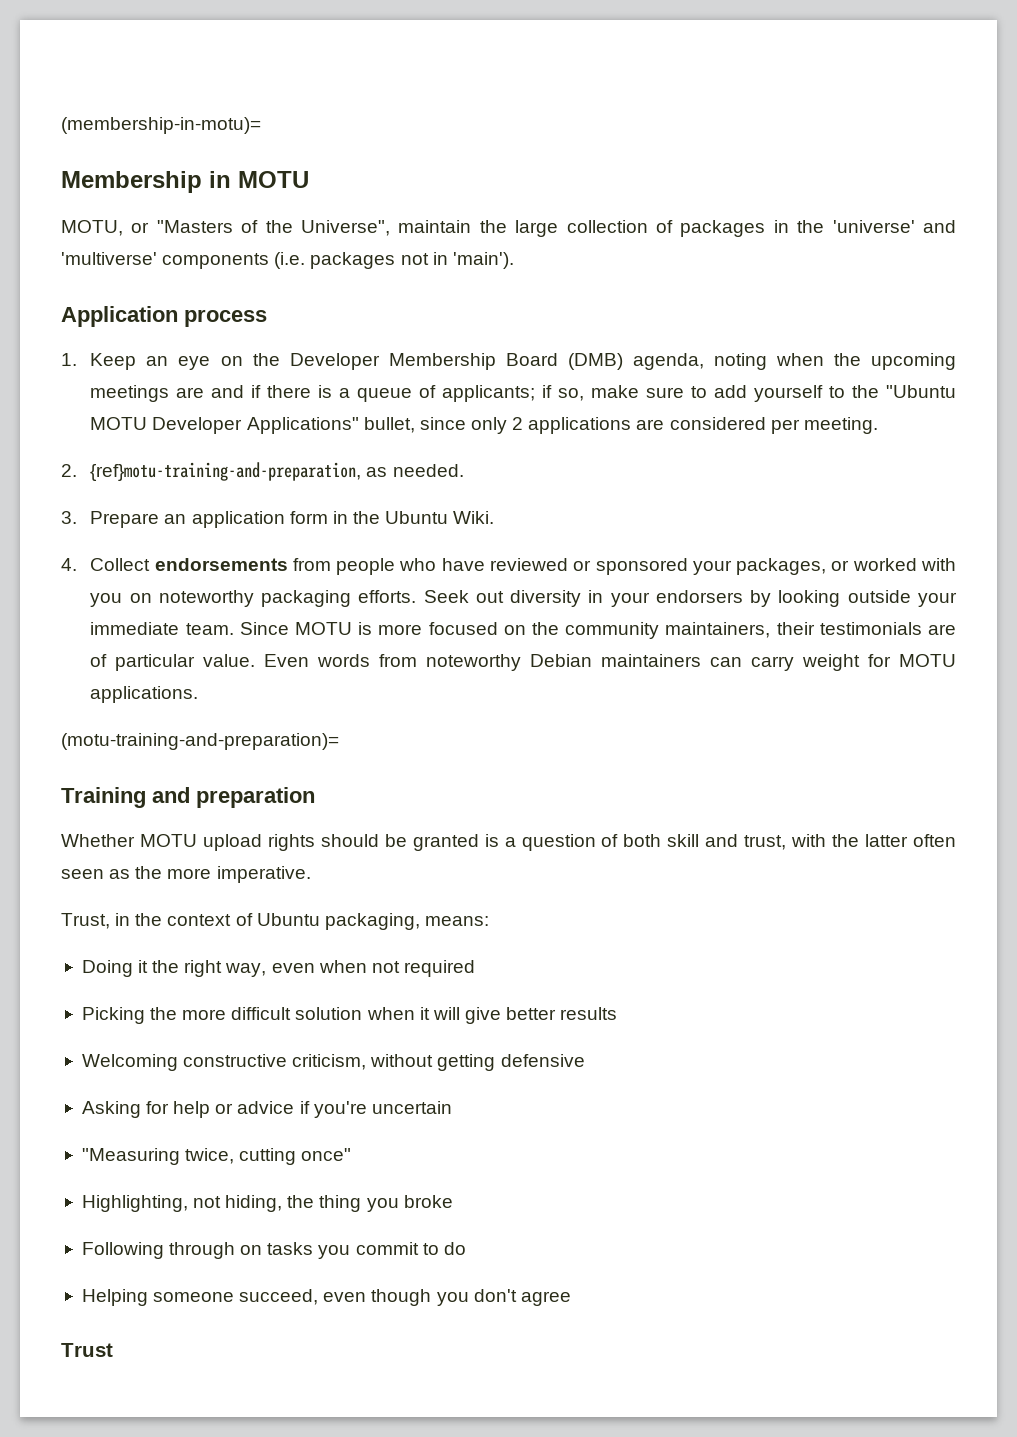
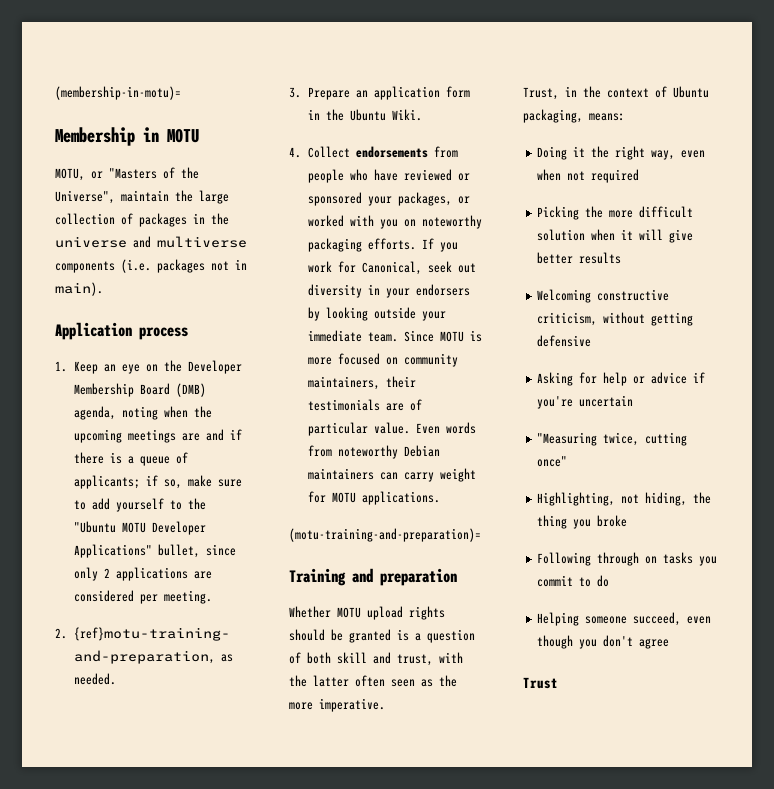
[832,220,956,233] [61,252,157,265] 'universe' and 'multiverse' -> [55,236,247,248] universe and multiverse
[452,252,514,269] 'main'). -> [55,282,103,296] main).
[423,590,469,603] Seek -> [421,238,458,252] [307,261,452,275] If you work for Canonical, seek
[531,622,559,635] the -> (398, 361) none

